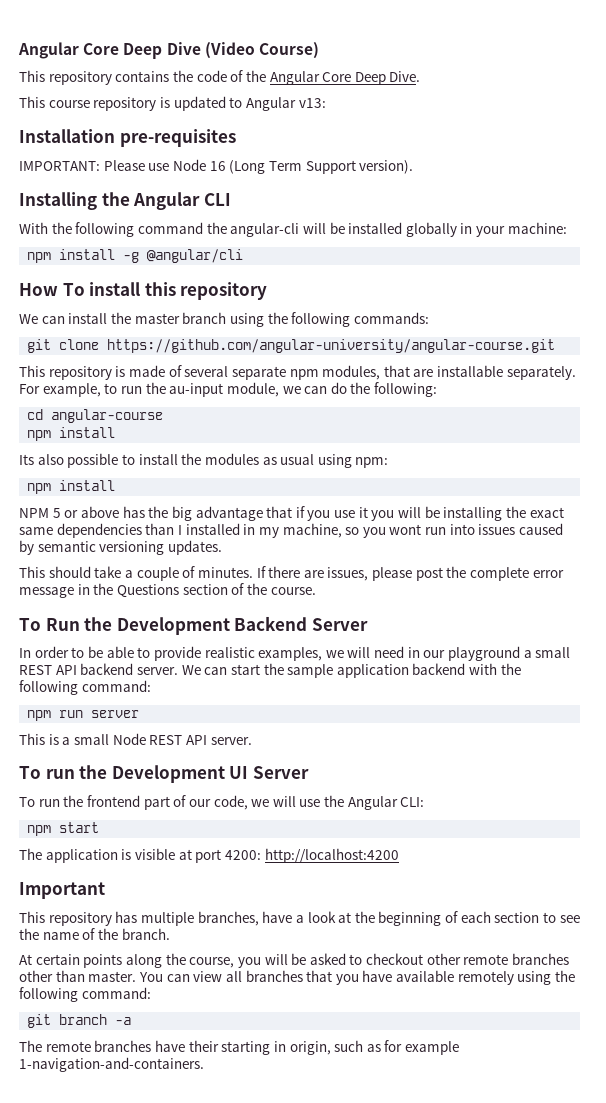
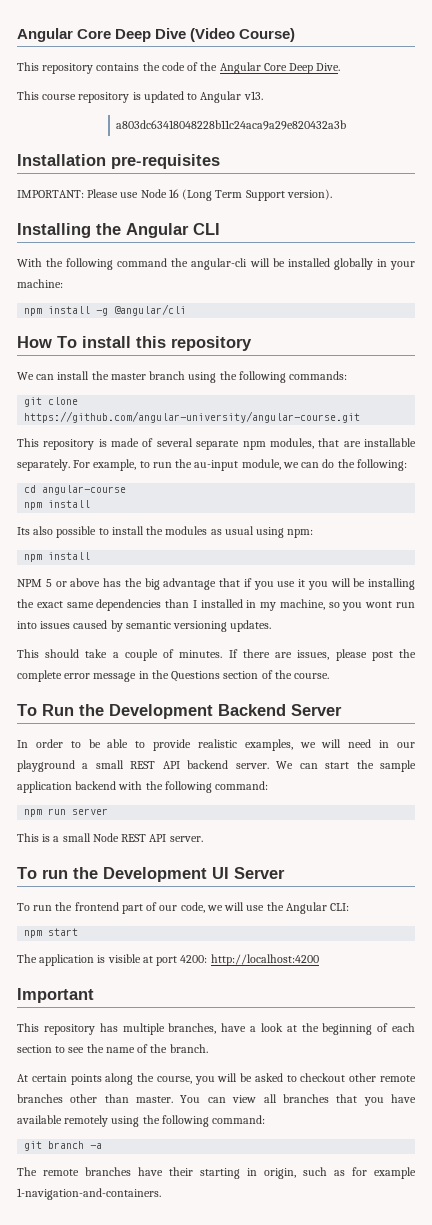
[298,98,326,108] v13: -> [243,91,263,100] [116,120,347,130] v13. // a803dc63418048228b11c24aca9a29e820432a3b

